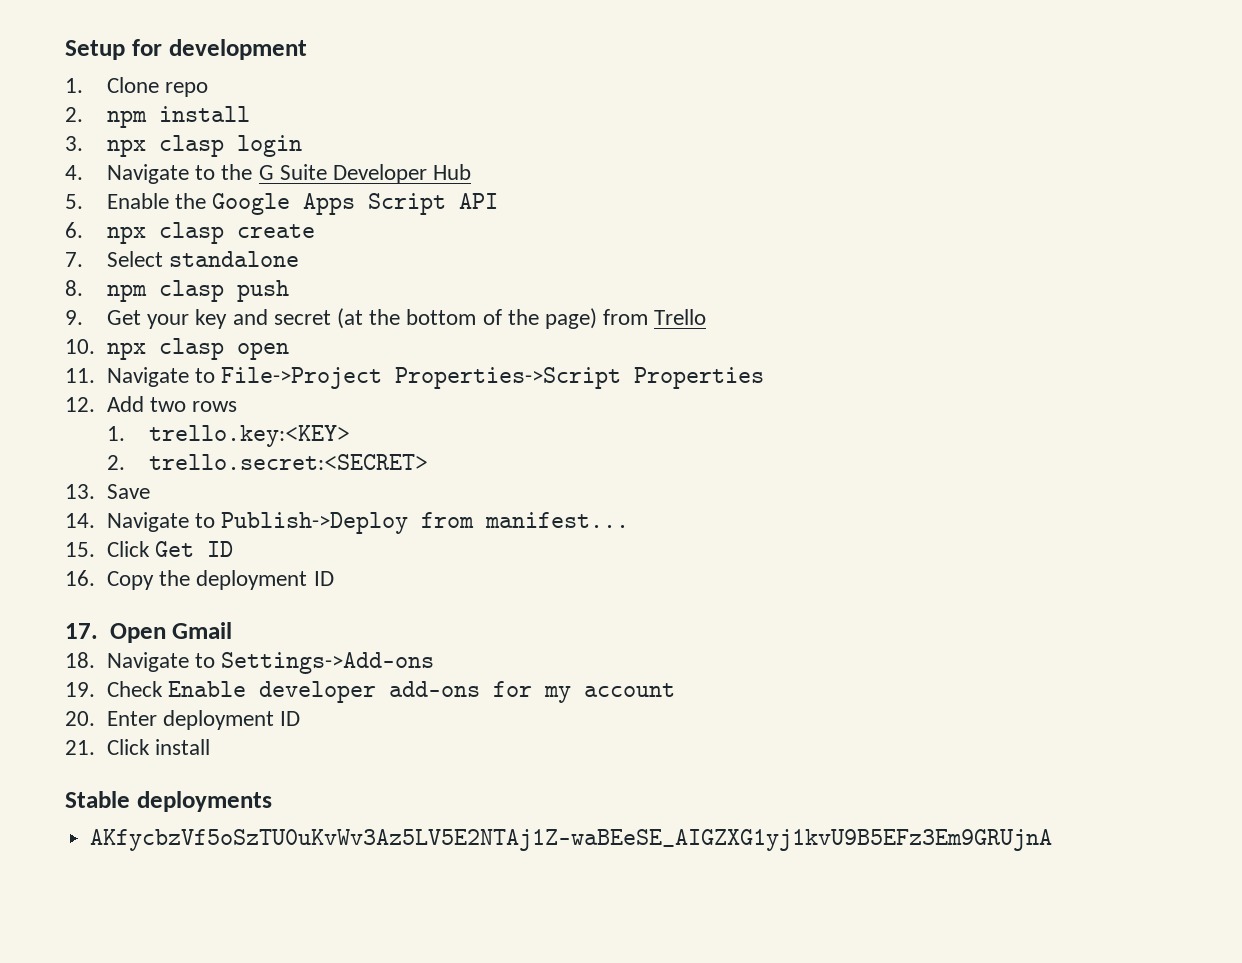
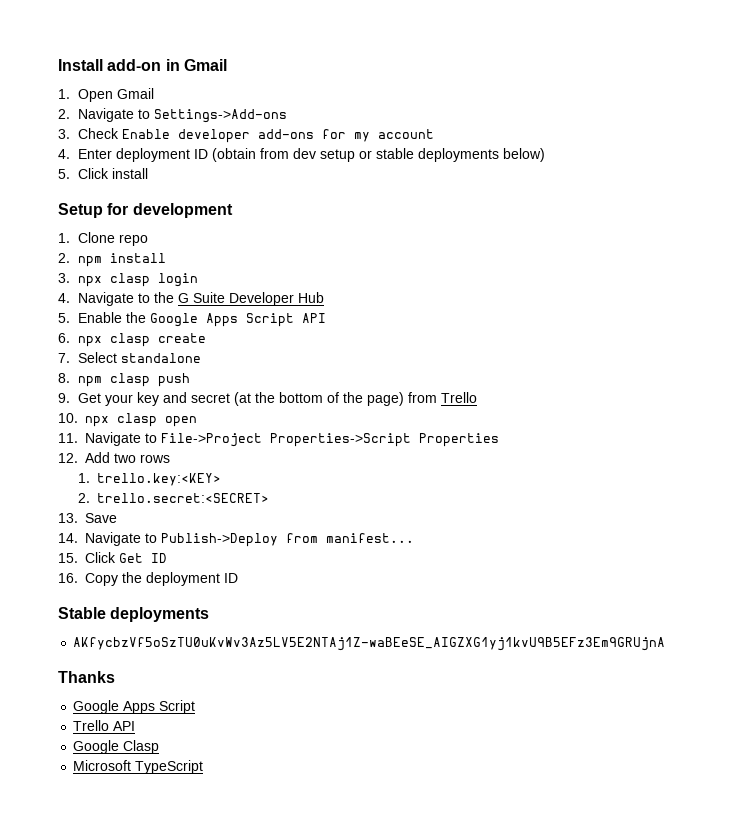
(65, 50) none -> [58,59,227,71] [58,88,154,102] [58,108,287,123] [58,128,434,143] [58,148,545,162] [58,168,148,179] Install add-on in Gmail // 1. Open Gmail // 2. Navigate to Settings->Add-ons // 3. Check Enable developer add-ons for my account // 4. Enter deployment ID (obtain from dev setup or stable deployments below) // 5. Click install //
[65,622,233,643] [65,652,435,674] [65,681,676,703] [65,710,301,730] [65,739,211,755] [65,791,272,812] [90,829,1053,851] 17. Open Gmail // 18. Navigate to Settings->Add-ons // 19. Check Enable developer add-ons for my account // 20. Enter deployment ID // 21. Click install // Stable deployments // AKfycbzVf5oSzTU0uKvWv3Az5LV5E2NTAj1Z-waBEeSE_AIGZXG1yj1kvU9B5EFz3Em9GRUjnA -> [58,607,210,622] [73,637,666,651] [58,671,115,683] [73,700,196,714] [73,720,136,731] [73,740,160,754] [73,760,204,774] Stable deployments // AKfycbzVf5oSzTU0uKvWv3Az5LV5E2NTAj1Z-waBEeSE_AIGZXG1yj1kvU9B5EFz3Em9GRUjnA // Thanks // Google Apps Script // Trello API // Google Clasp // Microsoft TypeScript

